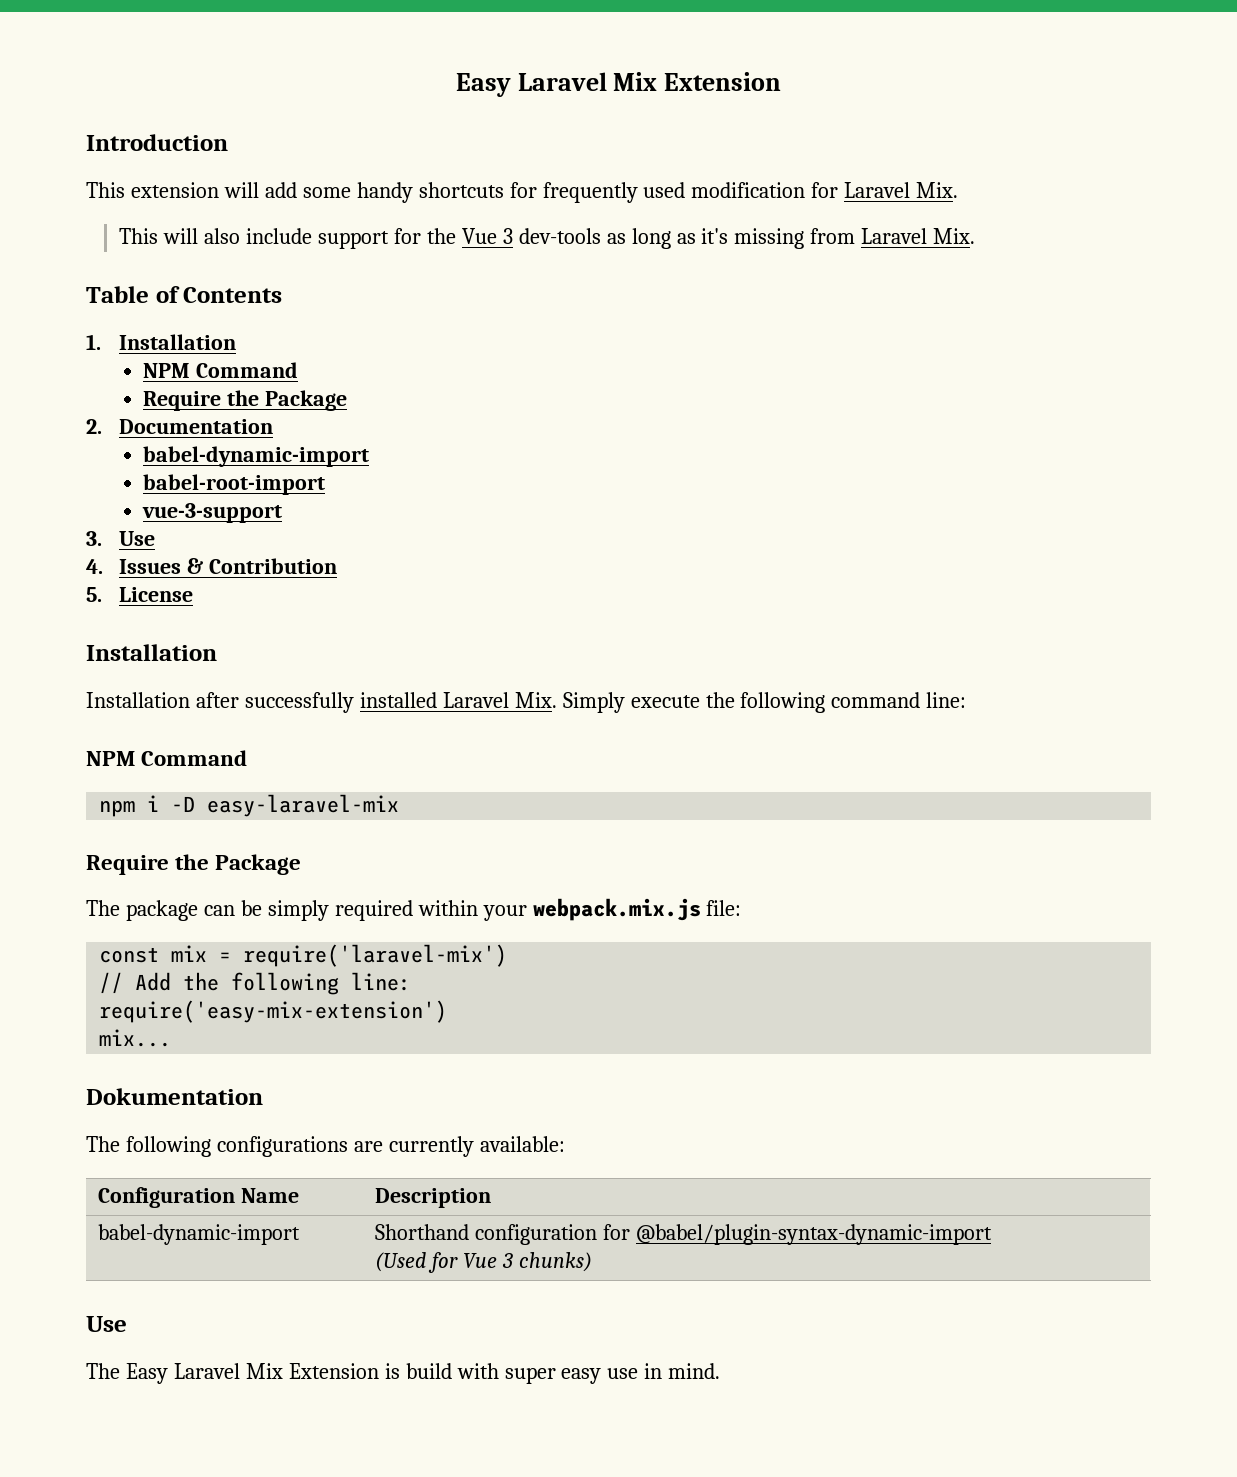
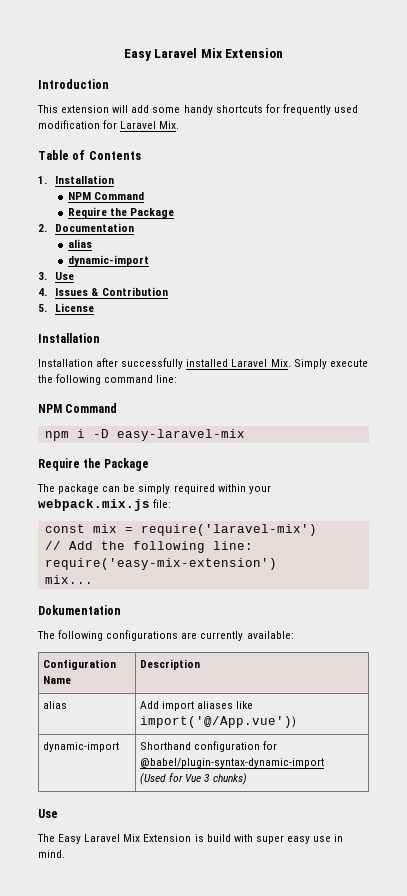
[119,228,976,249] // This will also include support for the Vue 3 dev-tools as long as it's missing from Laravel Mix. -> (180, 125) none
[143,446,370,467] [143,474,326,495] [142,503,283,523] babel-dynamic-import // babel-root-import // vue-3-support -> [67,239,92,248] [67,255,149,266] alias // dynamic-import
[98,1224,301,1245] babel-dynamic-import -> [42,701,67,709] [139,701,254,711] [139,716,296,728] [42,742,119,752] alias | Add import aliases like import('@/App.vue')) // dynamic-import

